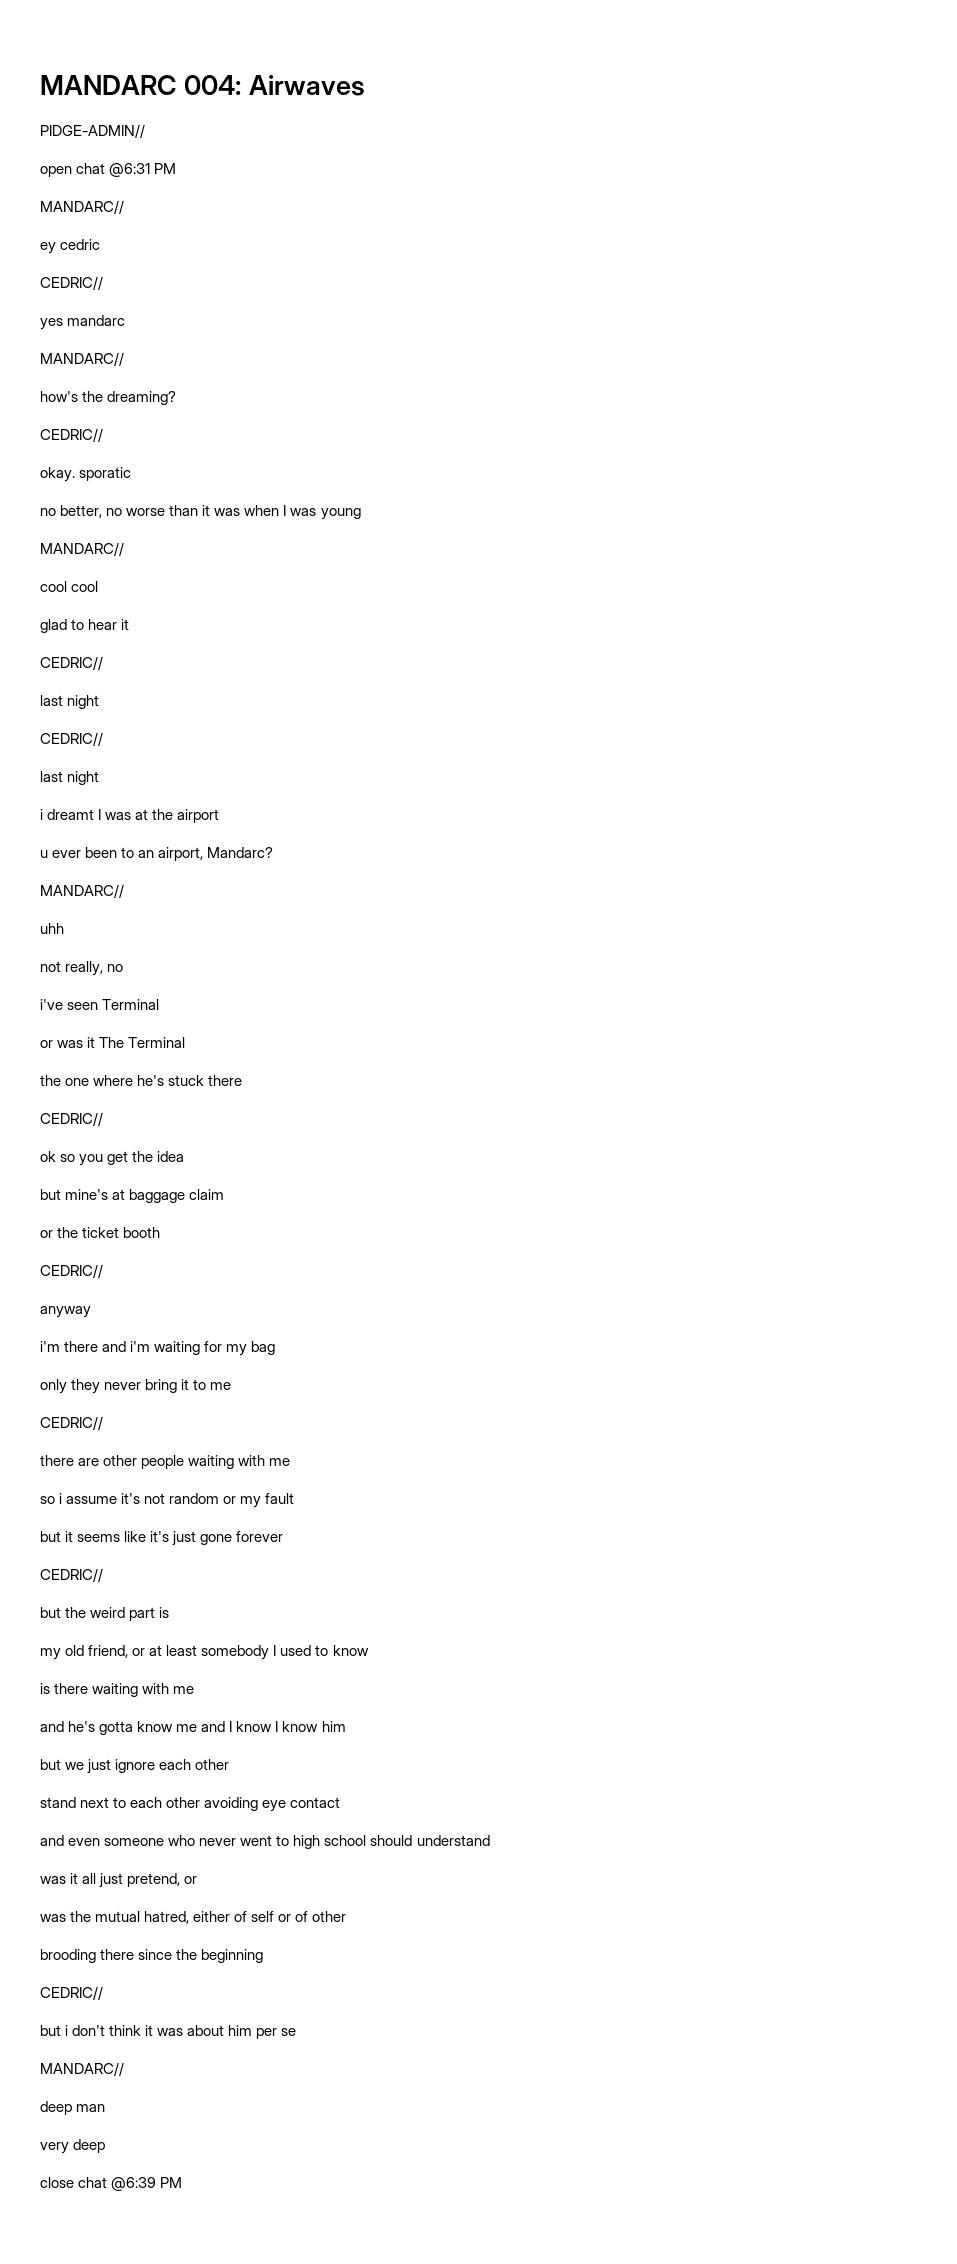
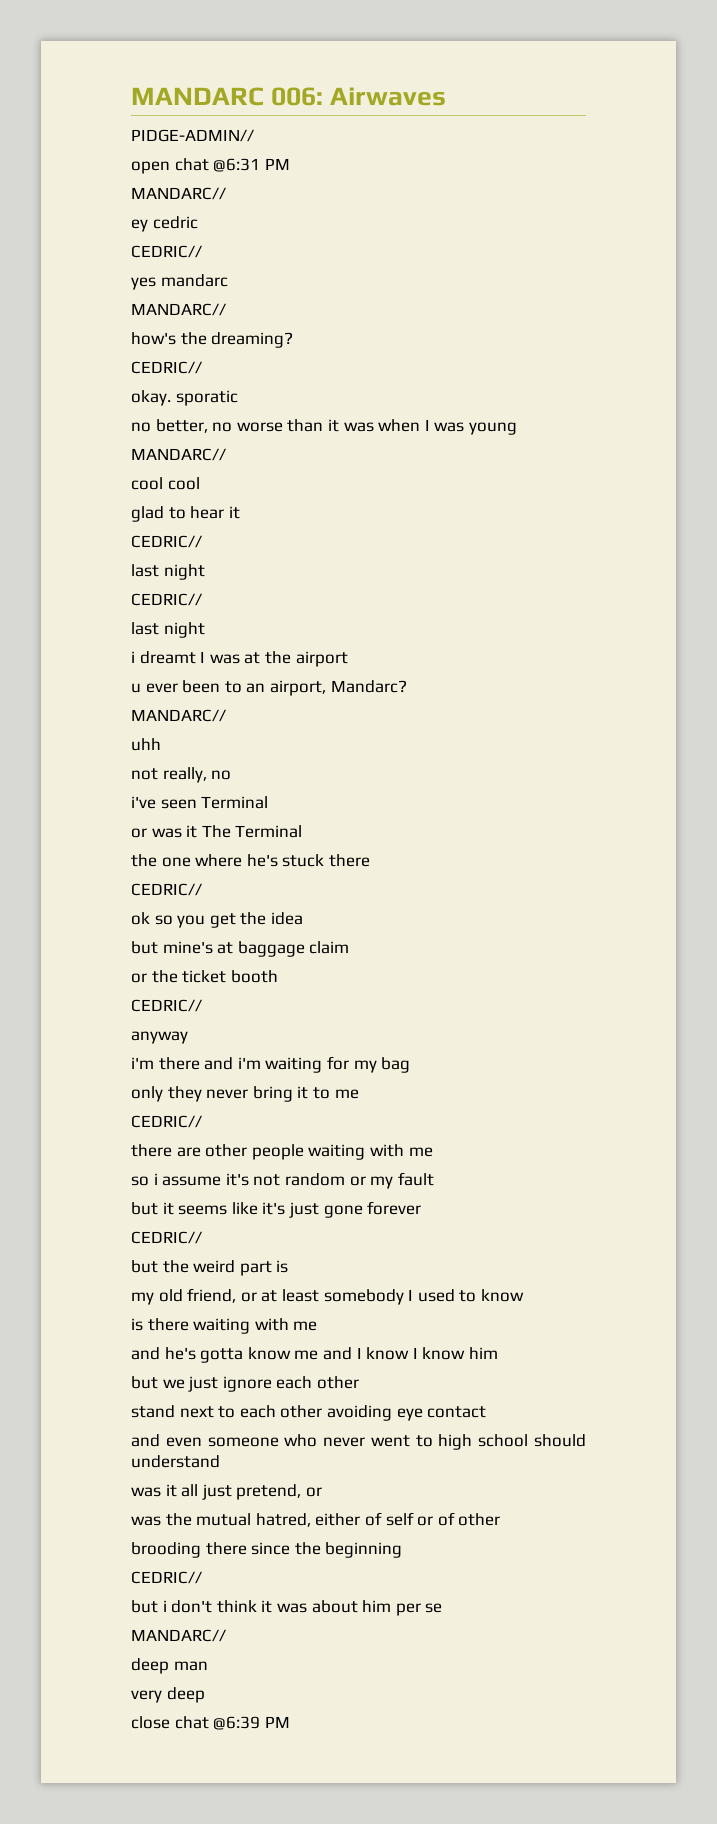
[184,75,242,95] 004: -> [271,87,324,106] 006:

